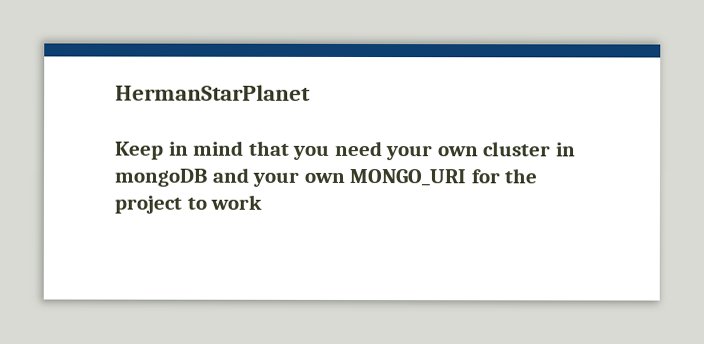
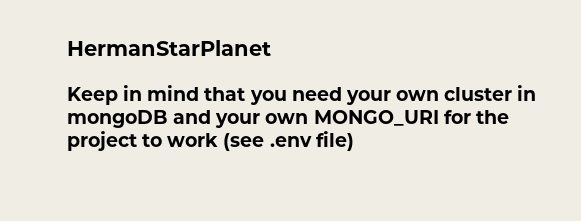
(263, 202) none -> [223,131,354,151] (see .env file)

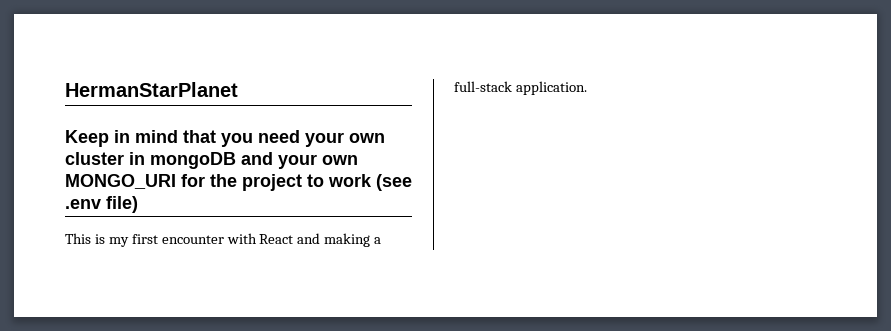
(354, 141) none -> [65,233,382,247] [454,81,587,95] // This is my first encounter with React and making a full-stack application.

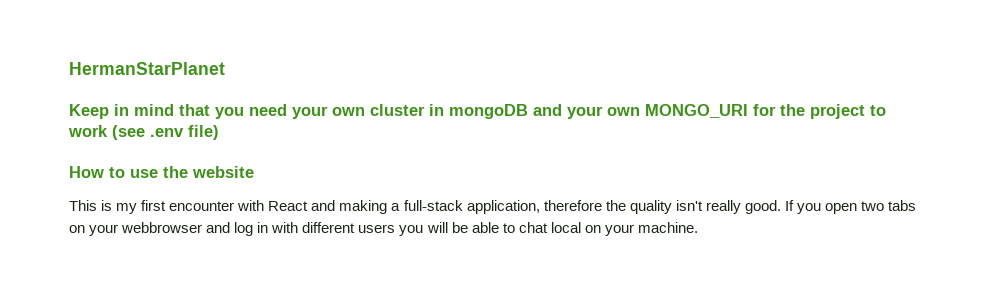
(138, 204) none -> [69,166,254,178] // How to use the website
[515,81,587,95] application. -> [466,200,917,214] [69,222,698,236] application, therefore the quality isn't really good. If you open two tabs on your webbrowser and log in with different users you will be able to chat local on your machine.

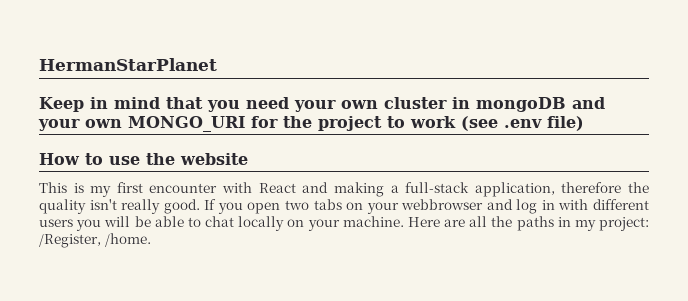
[550,222,581,233] local -> [238,216,285,231] locally
(698, 227) none -> [407,216,649,231] [39,233,151,248] Here are all the paths in my project: /Register, /home.

